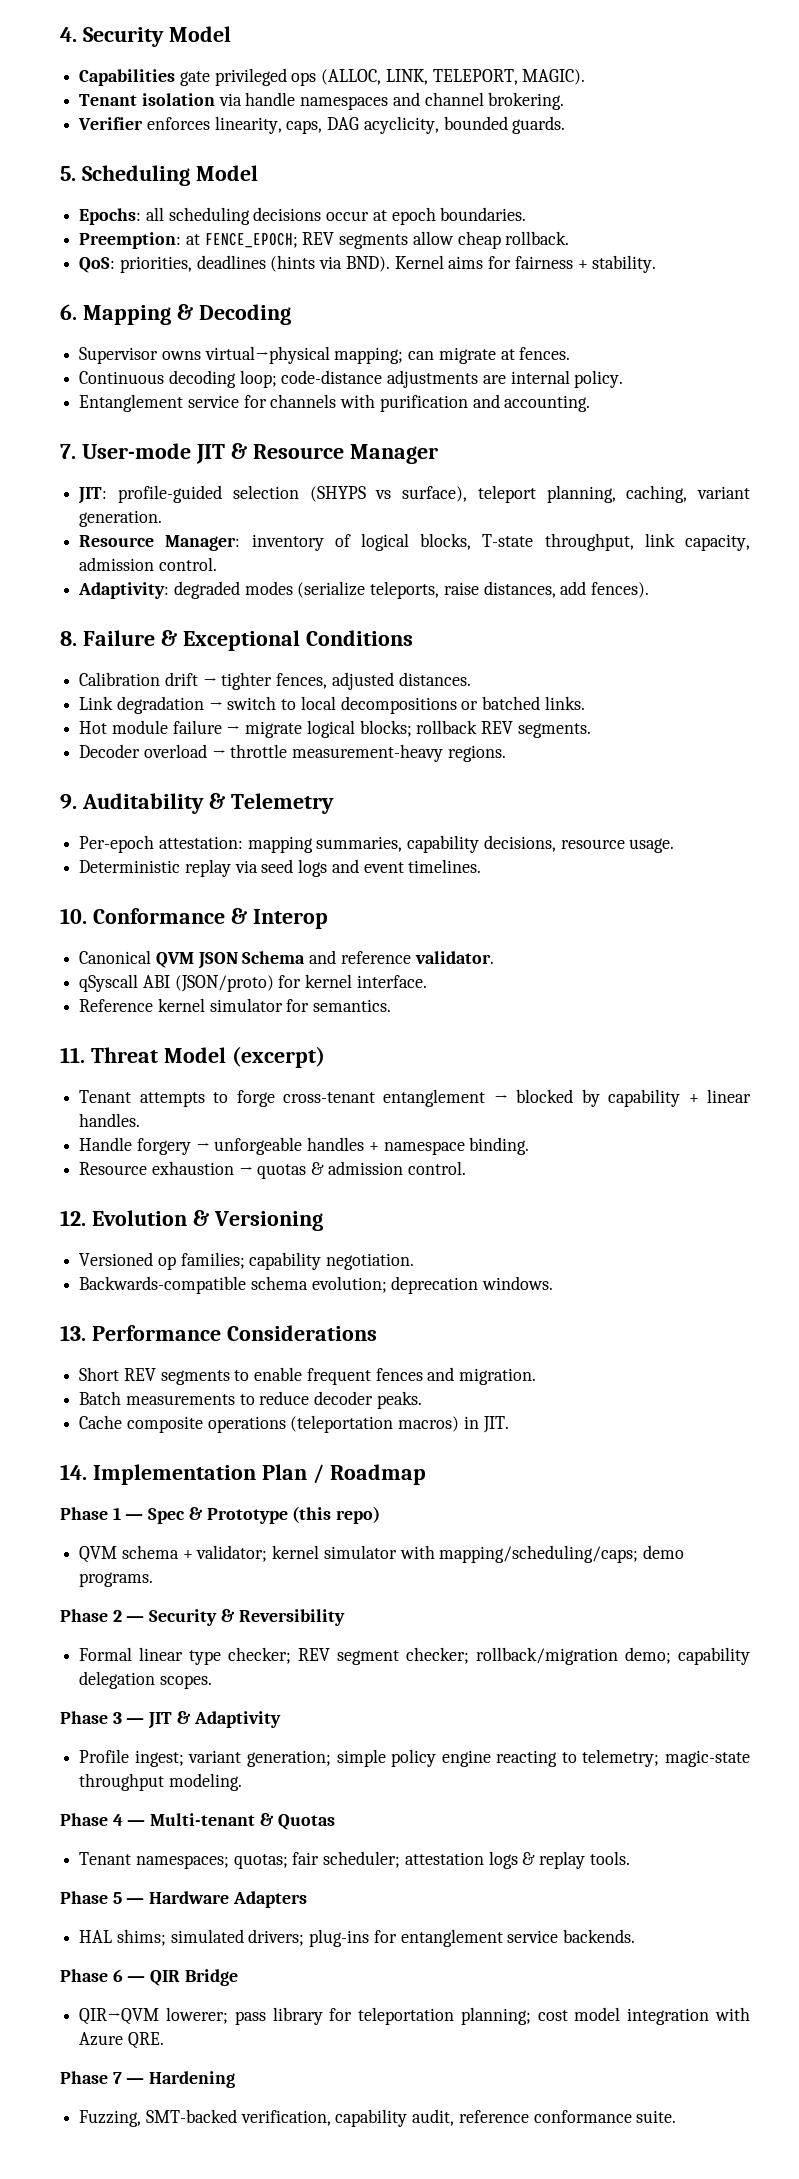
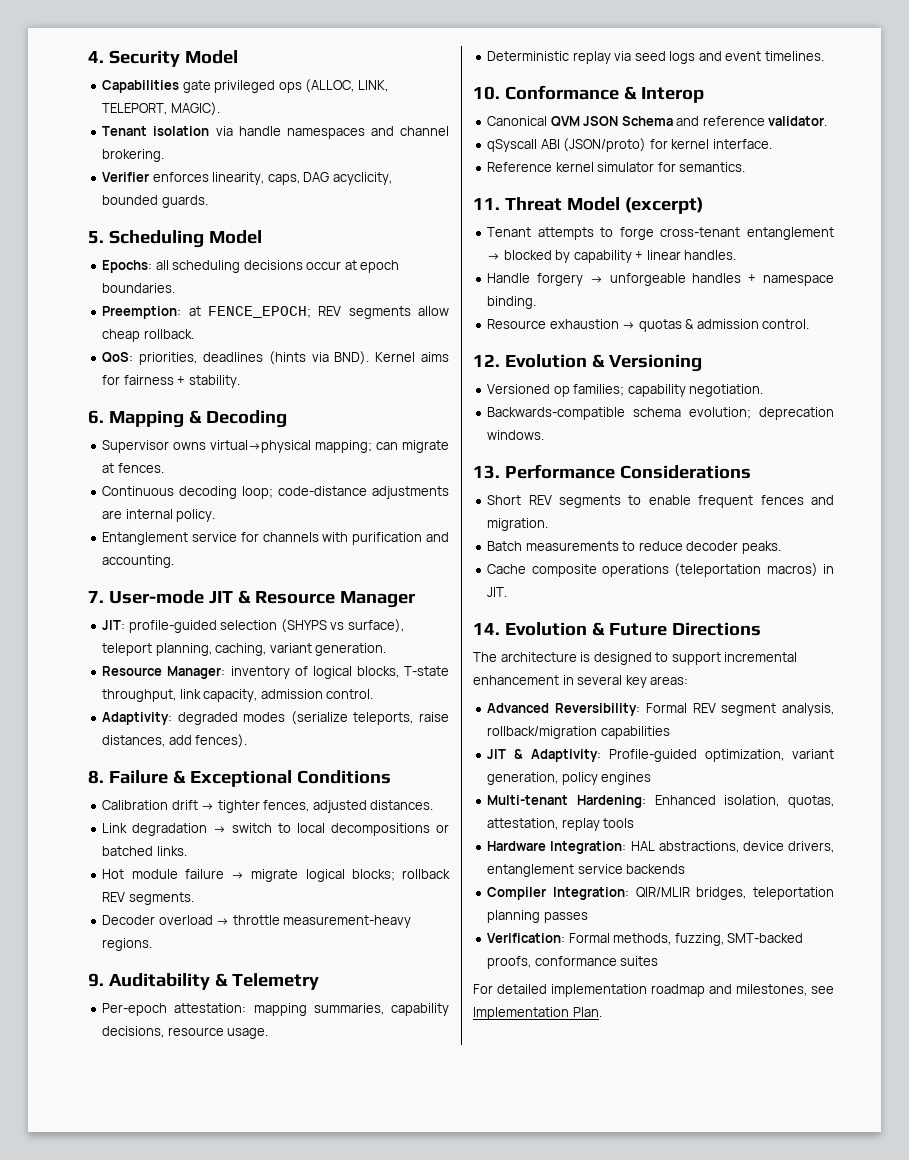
[92,1464,426,1485] [60,1506,381,1524] [79,1545,685,1563] [79,1572,154,1587] [60,1609,345,1626] [79,1647,750,1665] [79,1671,212,1689] [60,1711,281,1729] [79,1749,750,1767] [79,1773,242,1791] [60,1813,335,1830] [79,1851,630,1869] [60,1891,307,1908] [79,1929,636,1947] [60,1969,238,1986] [79,2007,750,2025] [79,2032,164,2049] [60,2071,236,2088] [79,2109,677,2127] Implementation Plan / Roadmap // Phase 1 — Spec & Prototype (this repo) // QVM schema + validator; kernel simulator with mapping/scheduling/caps; demo programs. // Phase 2 — Security & Reversibility // Formal linear type checker; REV segment checker; rollback/migration demo; capability delegation scopes. // Phase 3 — JIT & Adaptivity // Profile ingest; variant generation; simple policy engine reacting to telemetry; magic-state throughput modeling. // Phase 4 — Multi-tenant & Quotas // Tenant namespaces; quotas; fair scheduler; attestation logs & replay tools. // Phase 5 — Hardware Adapters // HAL shims; simulated drivers; plug-ins for entanglement service backends. // Phase 6 — QIR Bridge // QIR→QVM lowerer; pass library for teleportation planning; cost model integration with Azure QRE. // Phase 7 — Hardening // Fuzzing, SMT-backed verification, capability audit, reference conformance suite. -> [504,622,761,636] [473,652,798,665] [473,675,689,688] [487,703,834,716] [487,726,670,739] [487,749,834,762] [487,772,652,785] [487,795,834,808] [487,818,635,831] [487,841,834,854] [487,864,686,877] [487,887,834,900] [487,910,588,923] [487,933,804,946] [487,956,659,969] [473,984,834,997] [473,1007,602,1020] Evolution & Future Directions // The architecture is designed to support incremental enhancement in several key areas: // Advanced Reversibility: Formal REV segment analysis, rollback/migration capabilities // JIT & Adaptivity: Profile-guided optimization, variant generation, policy engines // Multi-tenant Hardening: Enhanced isolation, quotas, attestation, replay tools // Hardware Integration: HAL abstractions, device drivers, entanglement service backends // Compiler Integration: QIR/MLIR bridges, teleportation planning passes // Verification: Formal methods, fuzzing, SMT-backed proofs, conformance suites // For detailed implementation roadmap and milestones, see Implementation Plan.

